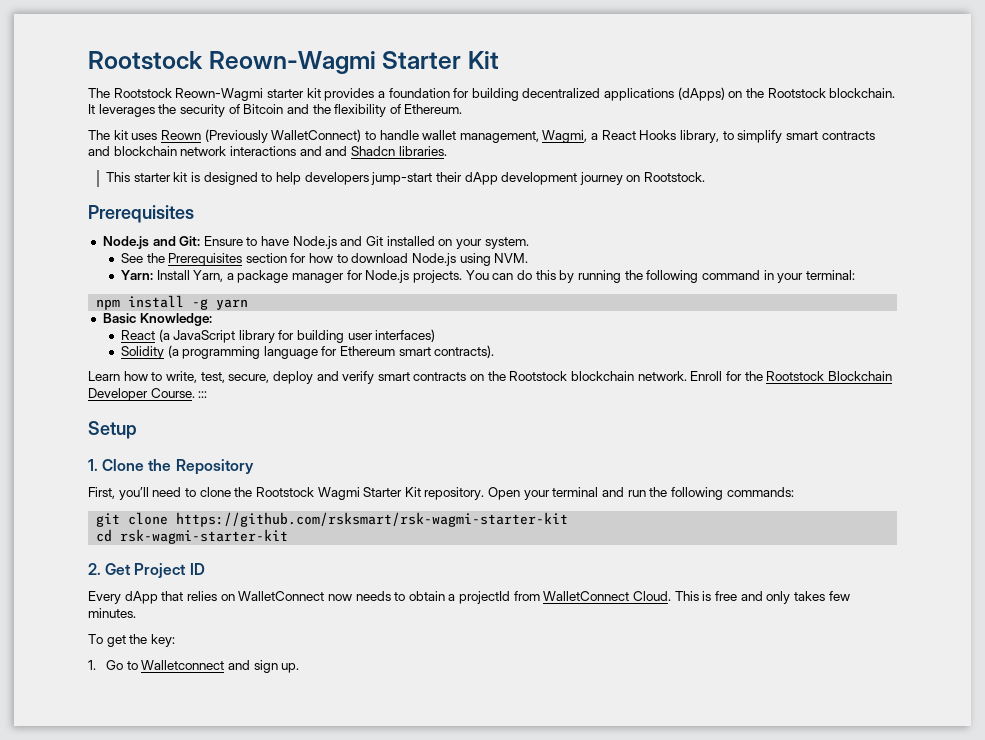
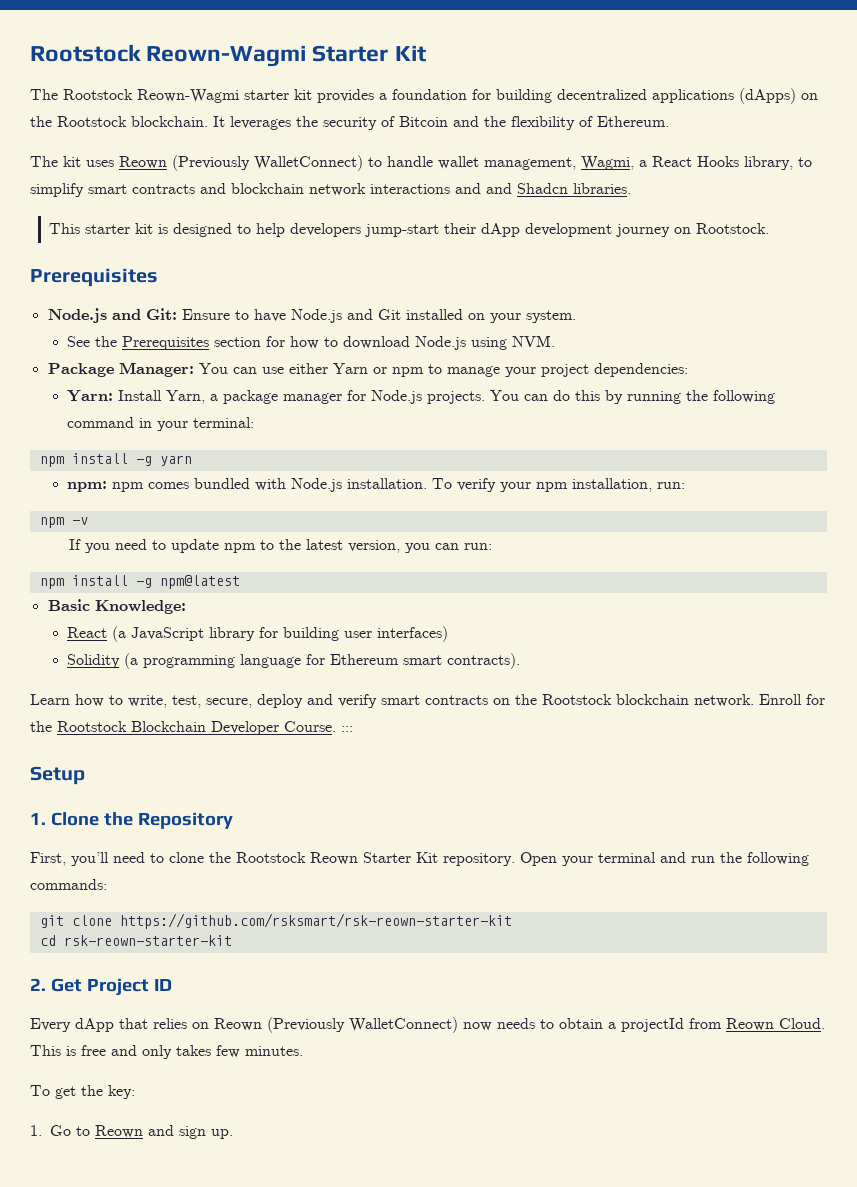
(529, 258) none -> [47,362,688,377] // Package Manager: You can use either Yarn or npm to manage your project dependencies:
(249, 304) none -> [67,478,686,492] [39,517,88,528] [68,539,492,553] [39,575,240,589] // npm: npm comes bundled with Node.js installation. To verify your npm installation, run: // npm -v // If you need to update npm to the latest version, you can run: // npm install -g npm@latest
[317,487,360,500] Wagmi -> [310,852,358,865] Reown
[176,512,569,527] https://github.com/rsksmart/rsk-wagmi-starter-kit -> [119,913,512,929] https://github.com/rsksmart/rsk-reown-starter-kit
[120,529,289,544] rsk-wagmi-starter-kit -> [63,935,232,946] rsk-reown-starter-kit
[238,591,325,601] WalletConnect -> [214,1017,458,1033] Reown (Previously WalletConnect)
[543,591,630,601] WalletConnect -> [726,1018,774,1031] Reown
[141,660,225,670] Walletconnect -> [95,1125,143,1138] Reown

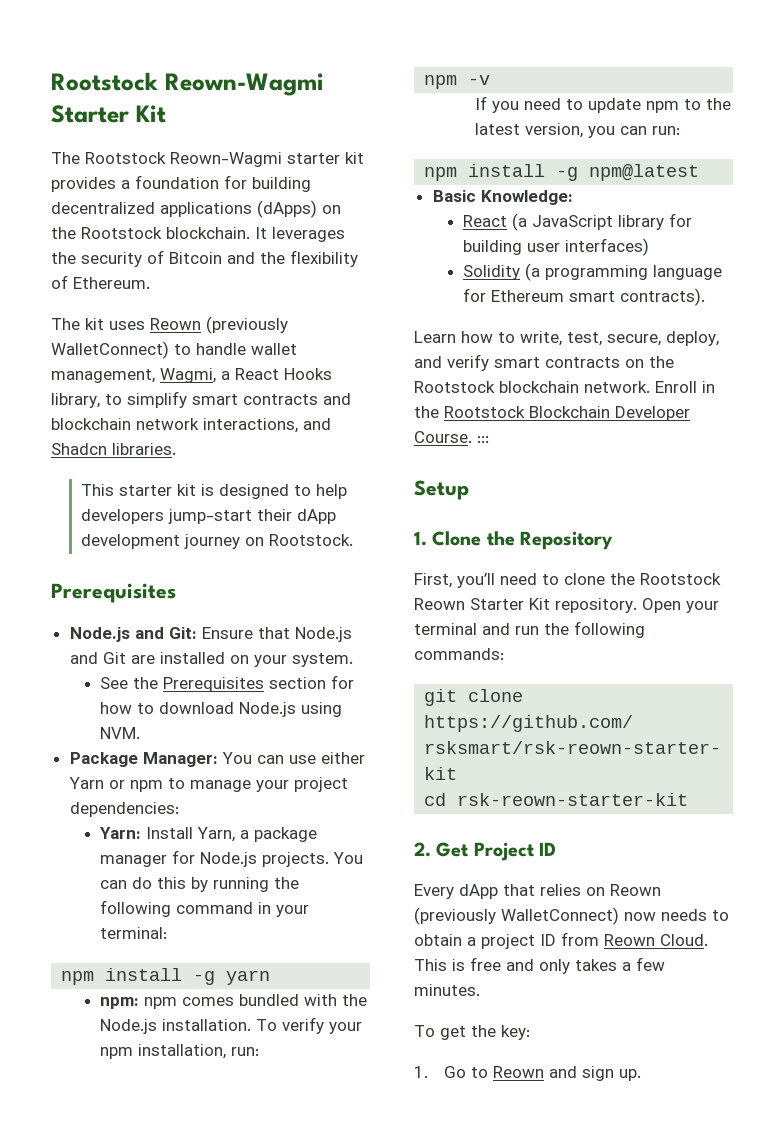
[172,155,250,171] (Previously -> [206,316,288,334] (previously
[370,183,481,194] interactions and -> [203,418,298,433] interactions,
[234,309,286,322] to have -> [257,627,290,639] that
(401, 314) none -> [130,655,155,664] are
(287, 484) none -> [341,994,367,1006] the
[257,694,303,708] deploy -> [666,331,719,346] deploy,
[806,694,825,705] for -> [702,381,715,393] in
[267,1017,345,1033] (Previously -> [414,907,496,925] (previously
[621,1018,684,1032] projectId -> [481,934,556,949] project ID
(211, 1050) none -> [622,962,631,971] a

